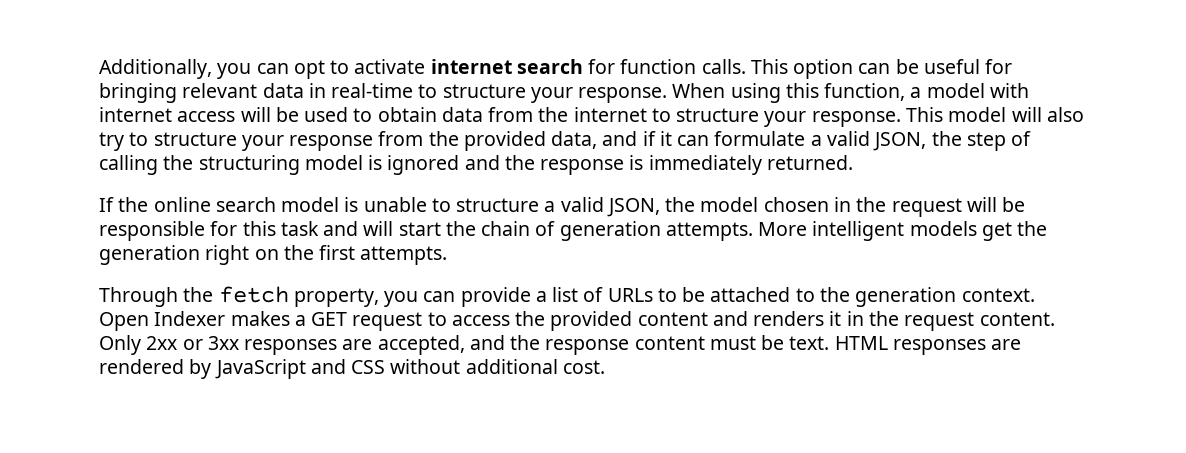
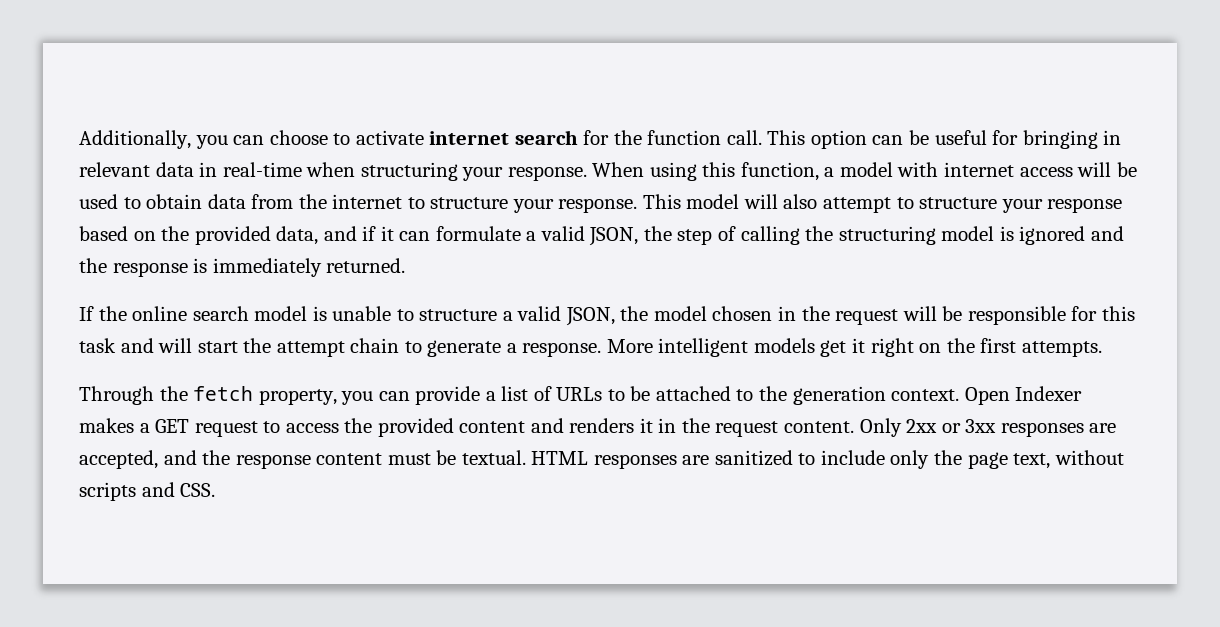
[293,60,325,79] opt -> [269,130,328,145] choose
[620,59,746,74] function calls. -> [613,130,762,145] the function call.
(177, 93) none -> [1103,130,1122,145] in
[418,84,526,98] to structure -> [306,162,458,181] when structuring
[99,132,124,151] try -> [823,197,892,213] attempt
[378,131,424,146] from -> [79,226,156,241] based on
[481,221,753,241] chain of generation attempts. -> [276,338,602,357] attempt chain to generate a response.
[1017,221,1048,236] [99,245,200,265] the generation -> [852,338,866,353] it
[789,336,830,350] text. -> [461,450,526,465] textual.
[99,359,605,379] rendered by JavaScript and CSS without additional cost. -> [714,450,1124,469] [79,482,216,501] sanitized to include only the page text, without scripts and CSS.

